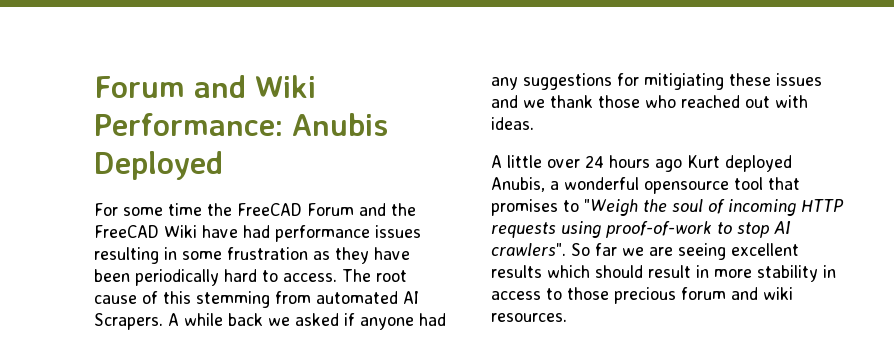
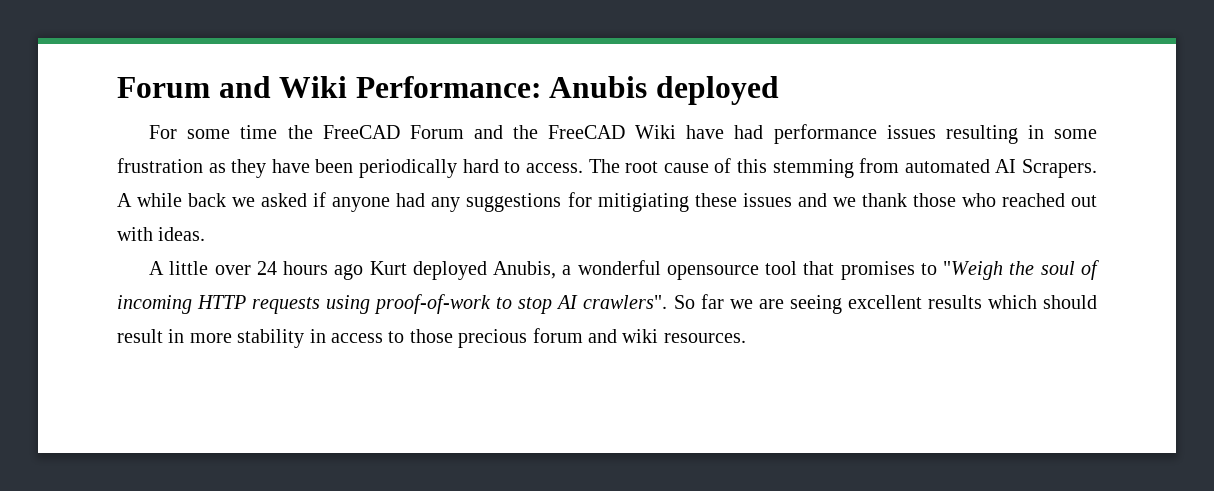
[94,151,223,180] Deployed -> [655,76,779,105] deployed

